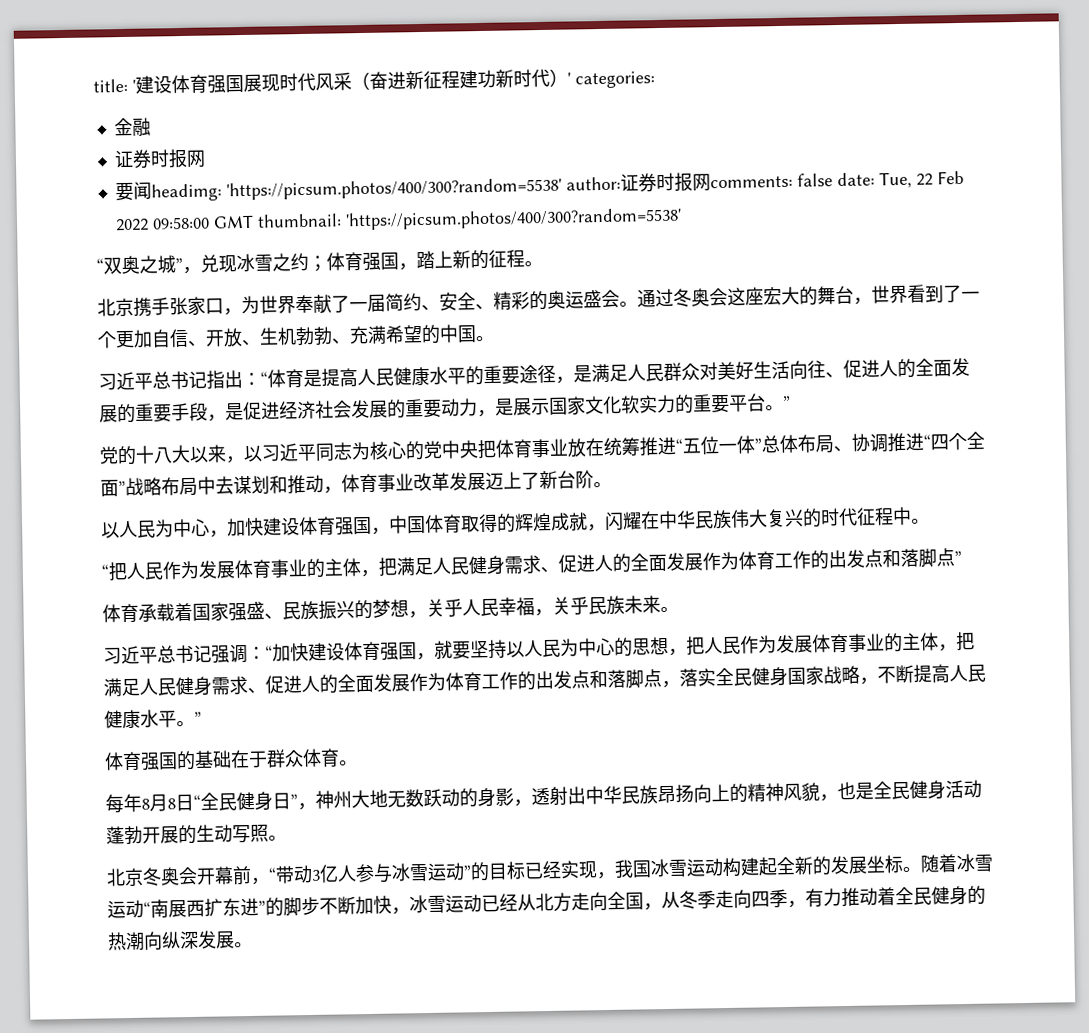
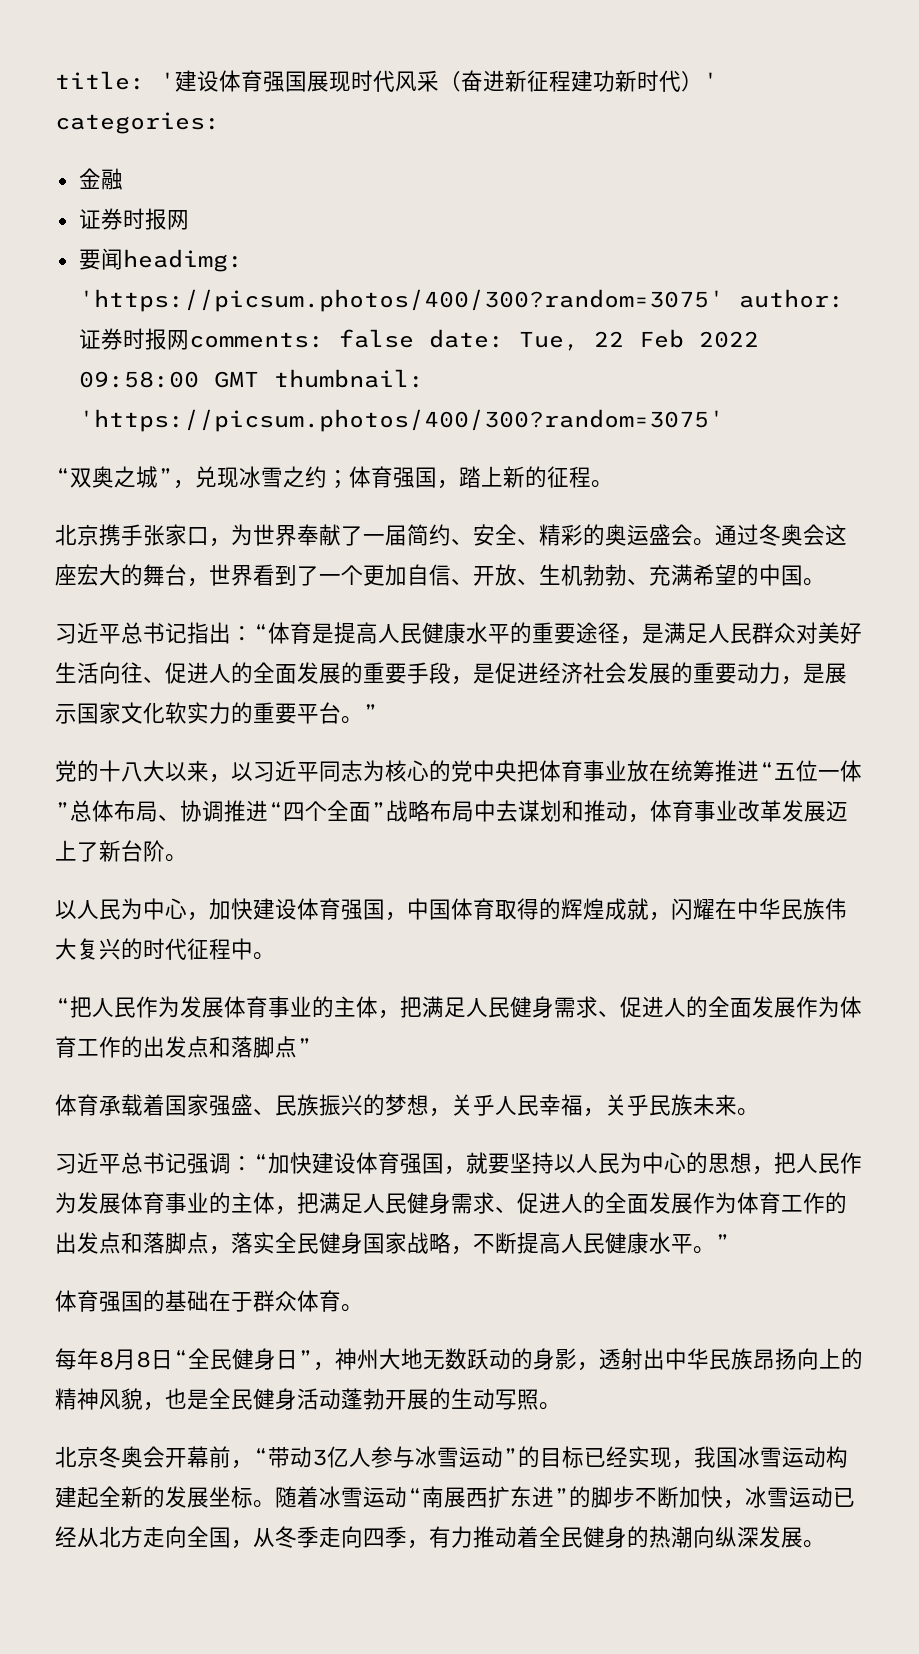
[225,177,562,201] 'https://picsum.photos/400/300?random=5538' -> [78,289,724,312] 'https://picsum.photos/400/300?random=3075'
[344,207,682,231] 'https://picsum.photos/400/300?random=5538' -> [78,409,724,432] 'https://picsum.photos/400/300?random=3075'

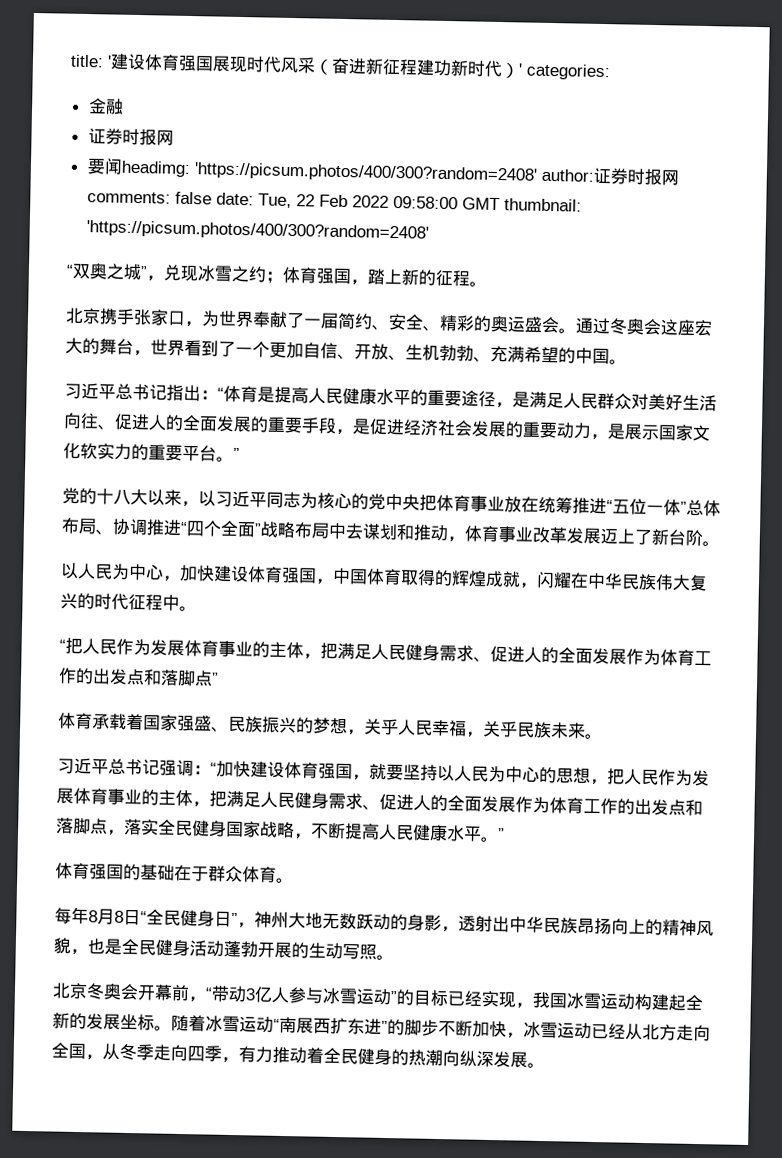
[78,289,724,312] 'https://picsum.photos/400/300?random=3075' -> [193,162,537,184] 'https://picsum.photos/400/300?random=2408'
[78,409,724,432] 'https://picsum.photos/400/300?random=3075' -> [85,220,429,242] 'https://picsum.photos/400/300?random=2408'

